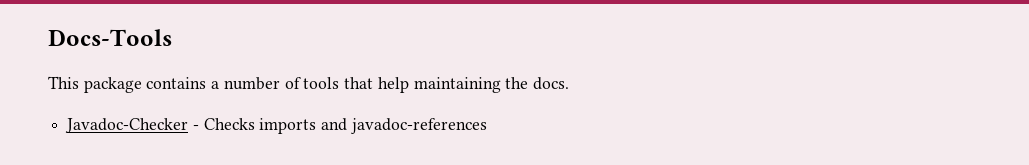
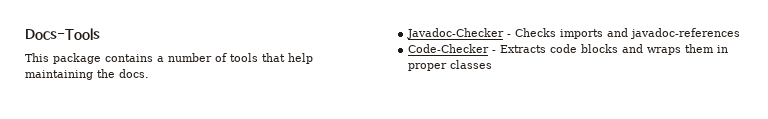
(487, 126) none -> [408,44,729,55] [408,60,493,71] // Code-Checker - Extracts code blocks and wraps them in proper classes

